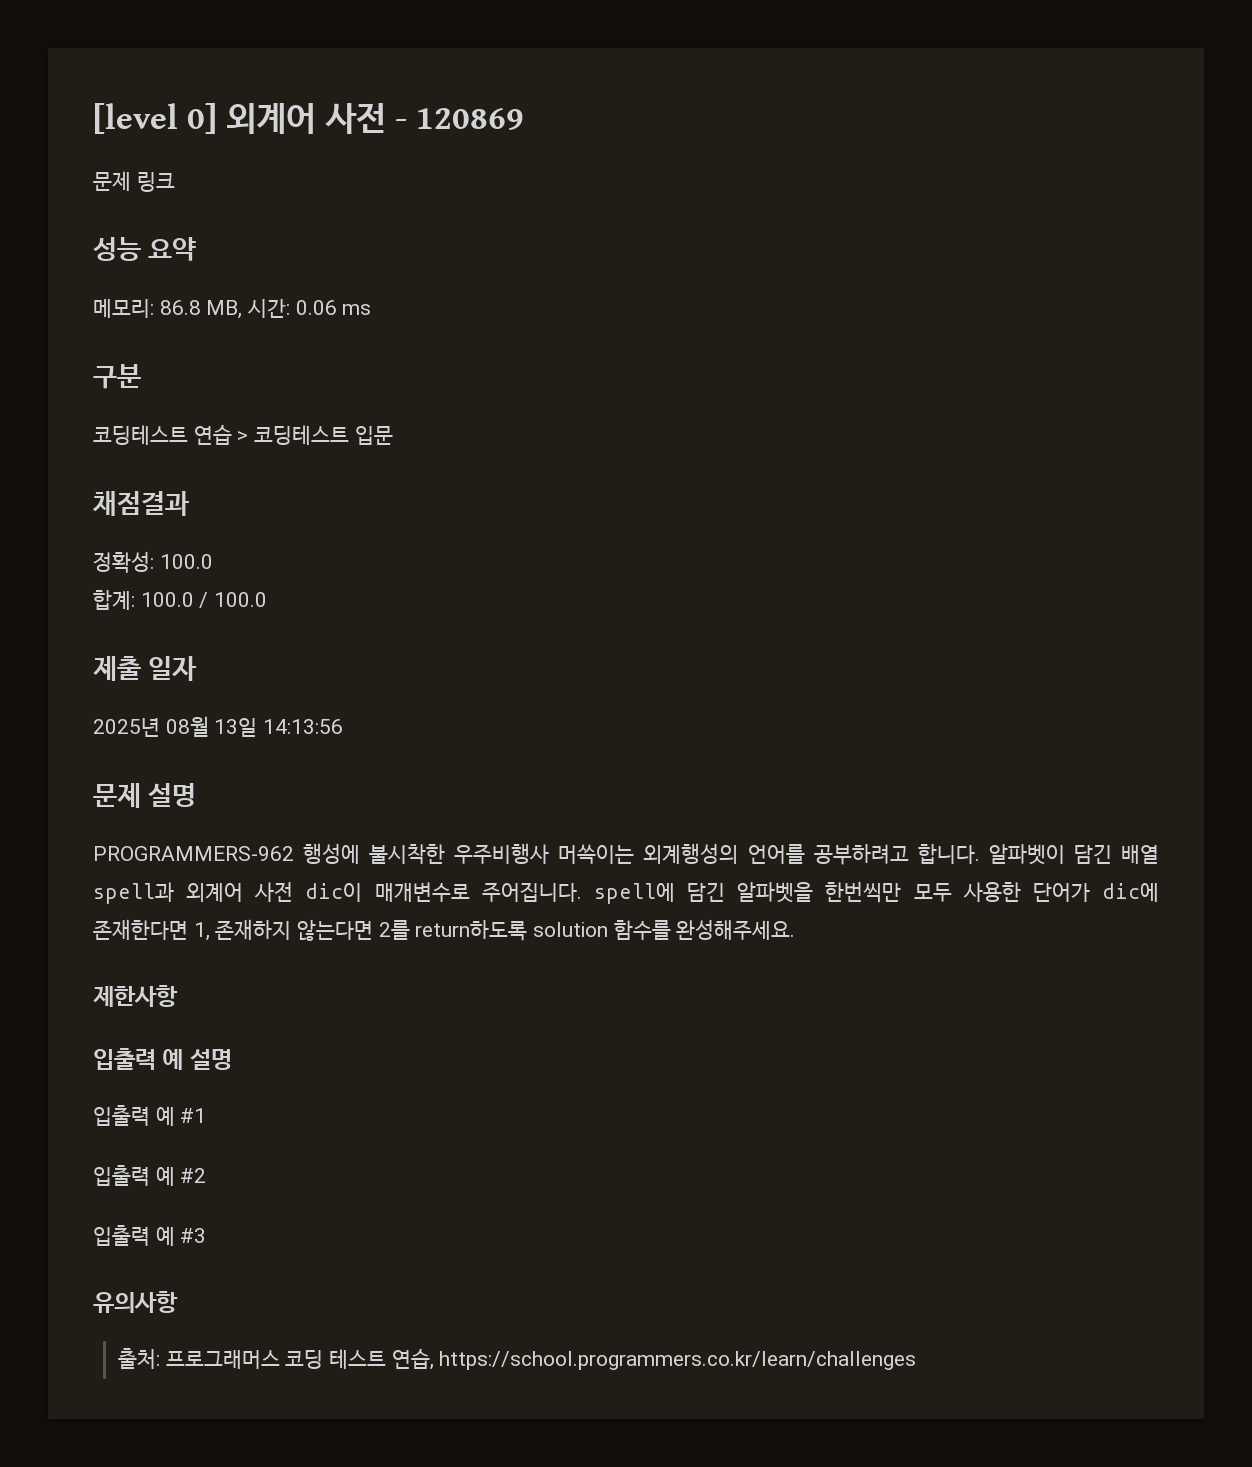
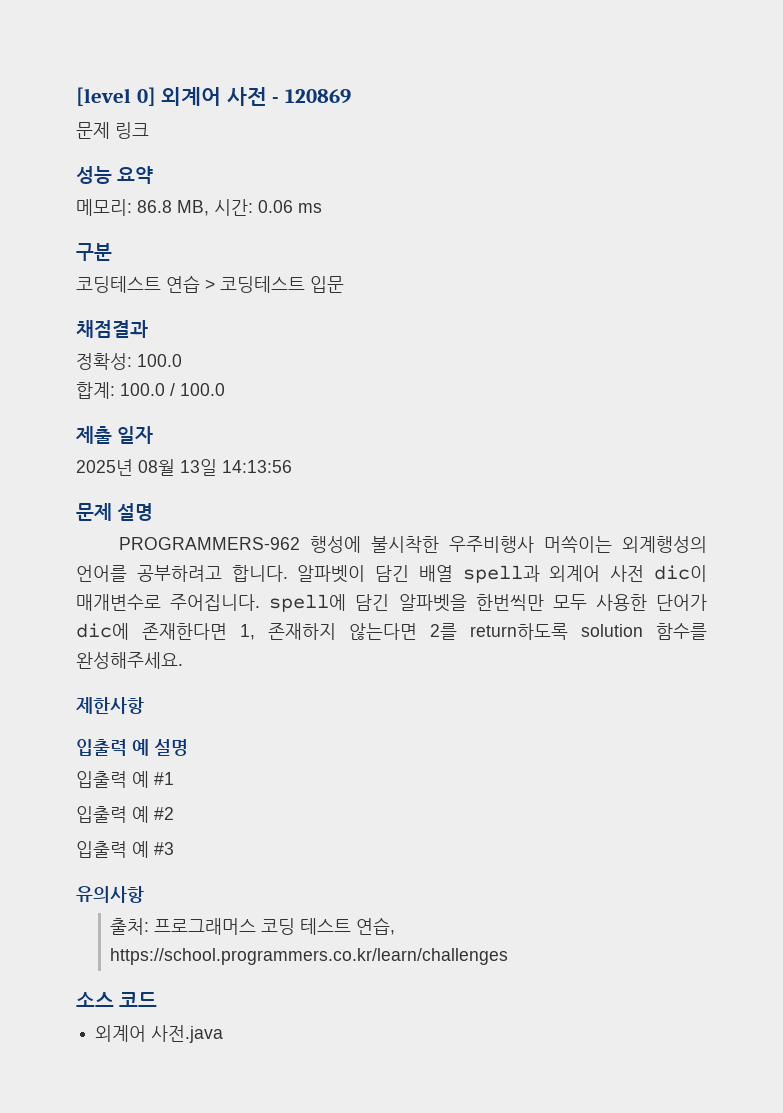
(917, 1360) none -> [76,991,158,1007] [95,1025,224,1043] // 소스 코드 // 외계어 사전.java

